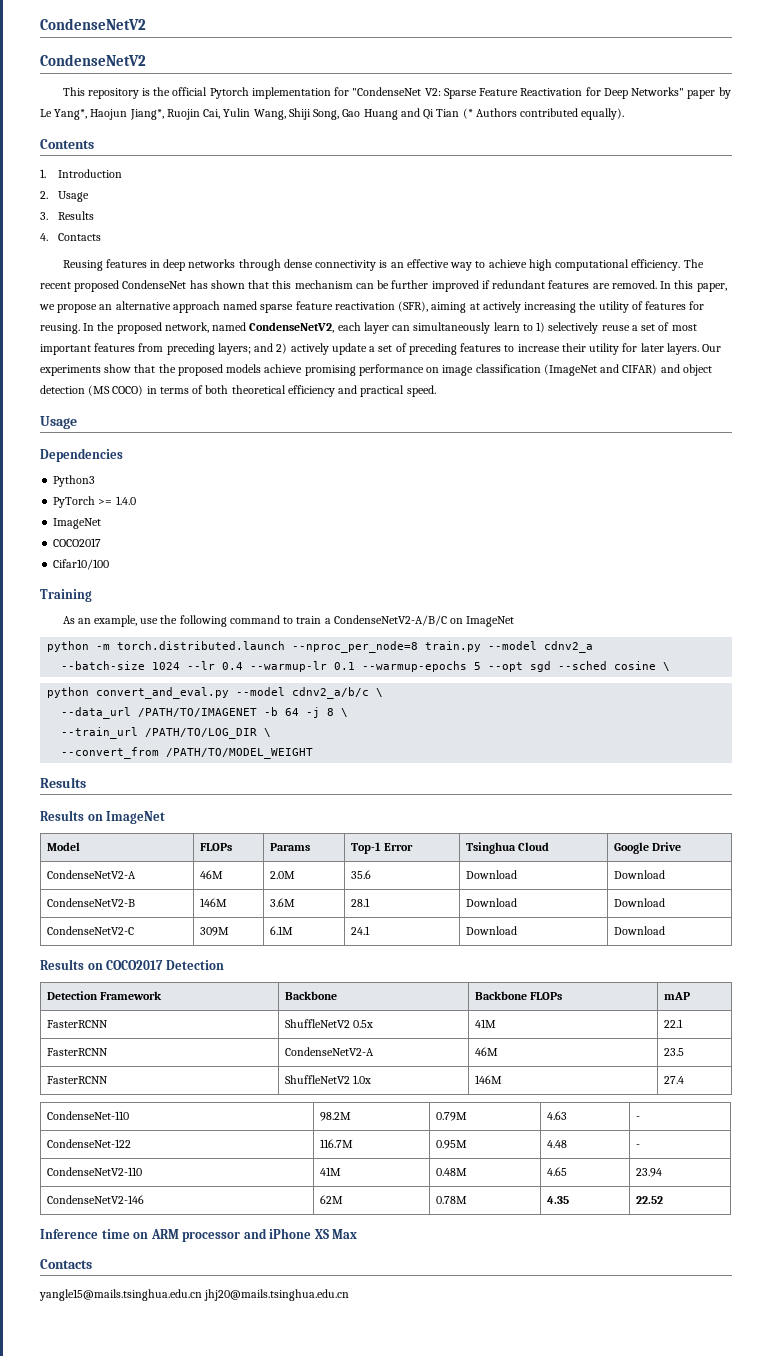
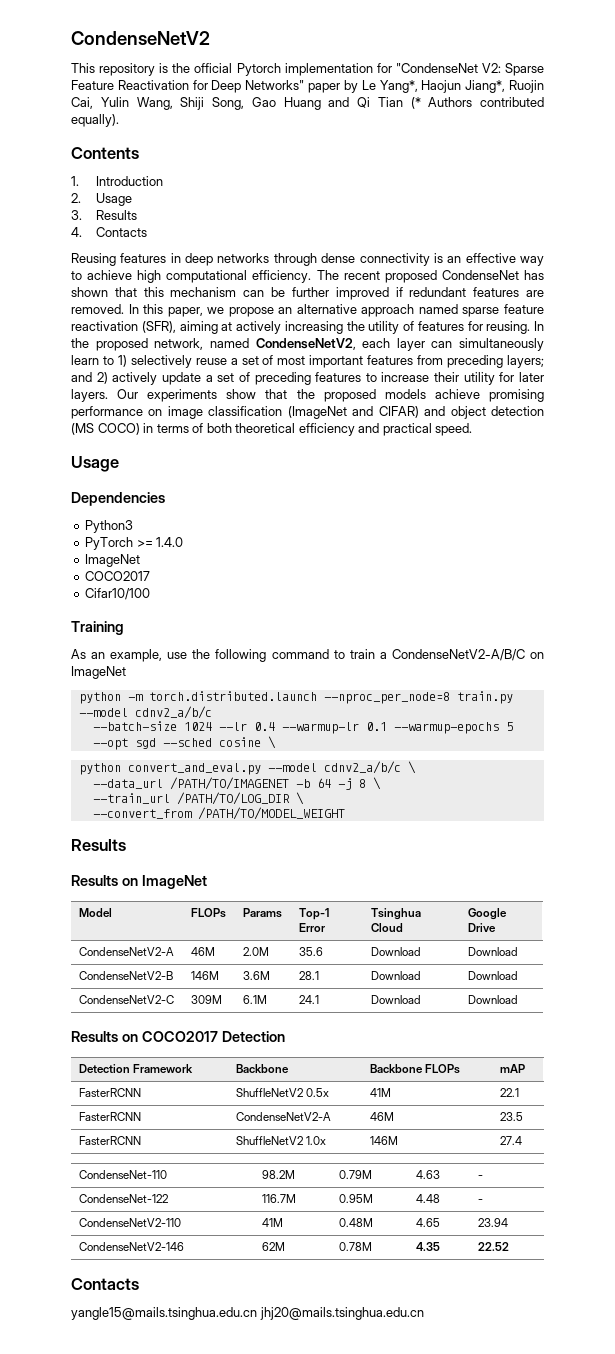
[40,18,146,30] [40,54,146,66] CondenseNetV2 // CondenseNetV2 -> [71,31,210,45] CondenseNetV2
[544,641,594,653] cdnv2_a -> [134,706,212,719] cdnv2_a/b/c
[40,1228,358,1242] // Inference time on ARM processor and iPhone XS Max -> (510, 1246) none

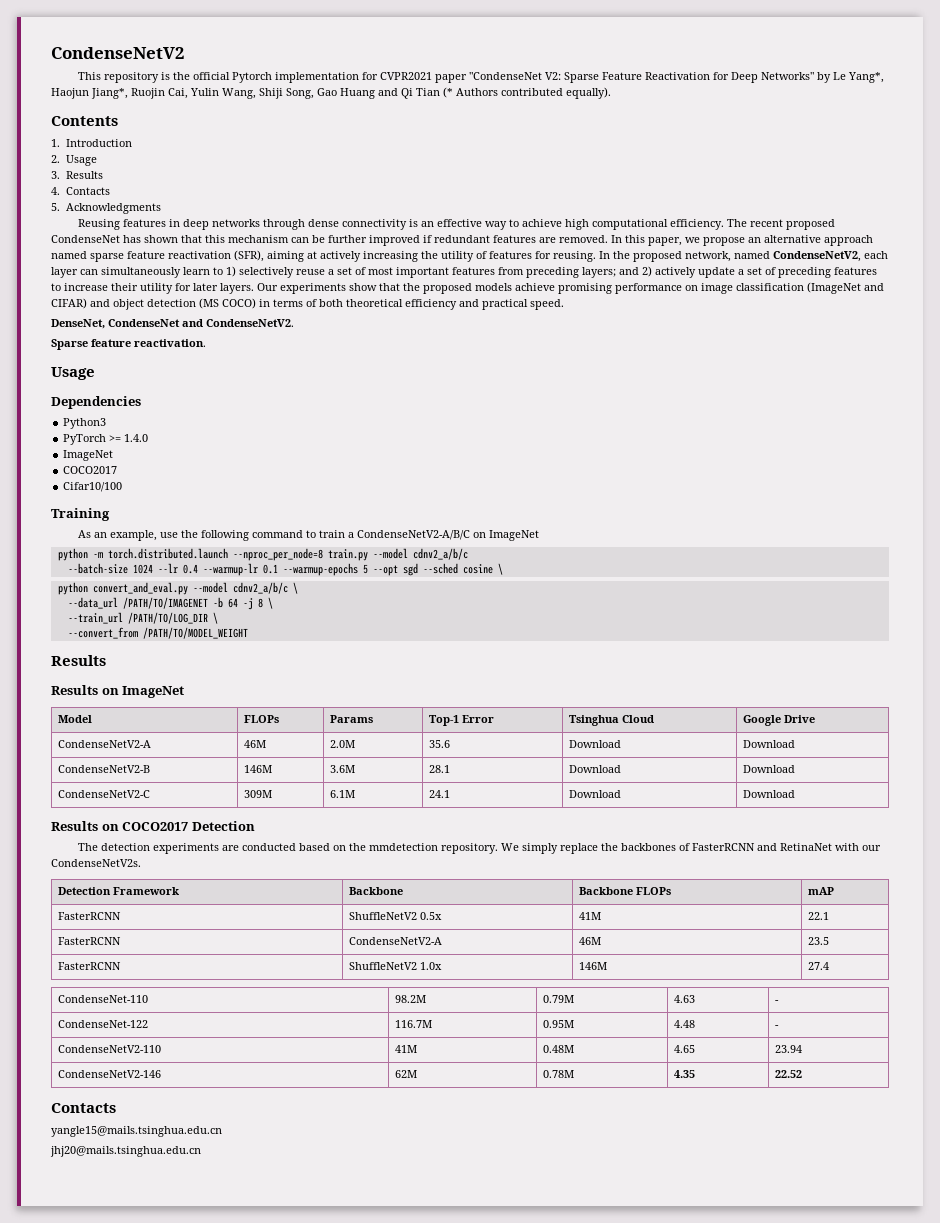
(392, 68) none -> [380,72,468,83] CVPR2021 paper
[308,83,341,93] paper -> (815, 76) none
(147, 232) none -> [51,203,162,214] // 5. Acknowledgments
(473, 429) none -> [51,319,294,329] [51,339,206,350] // DenseNet, CondenseNet and CondenseNetV2. // Sparse feature reactivation.
(285, 1036) none -> [78,843,882,854] [51,859,141,867] // The detection experiments are conducted based on the mmdetection repository. We simply replace the backbones of FasterRCNN and RetinaNet with our CondenseNetV2s.
(257, 1313) none -> (222, 1131) //

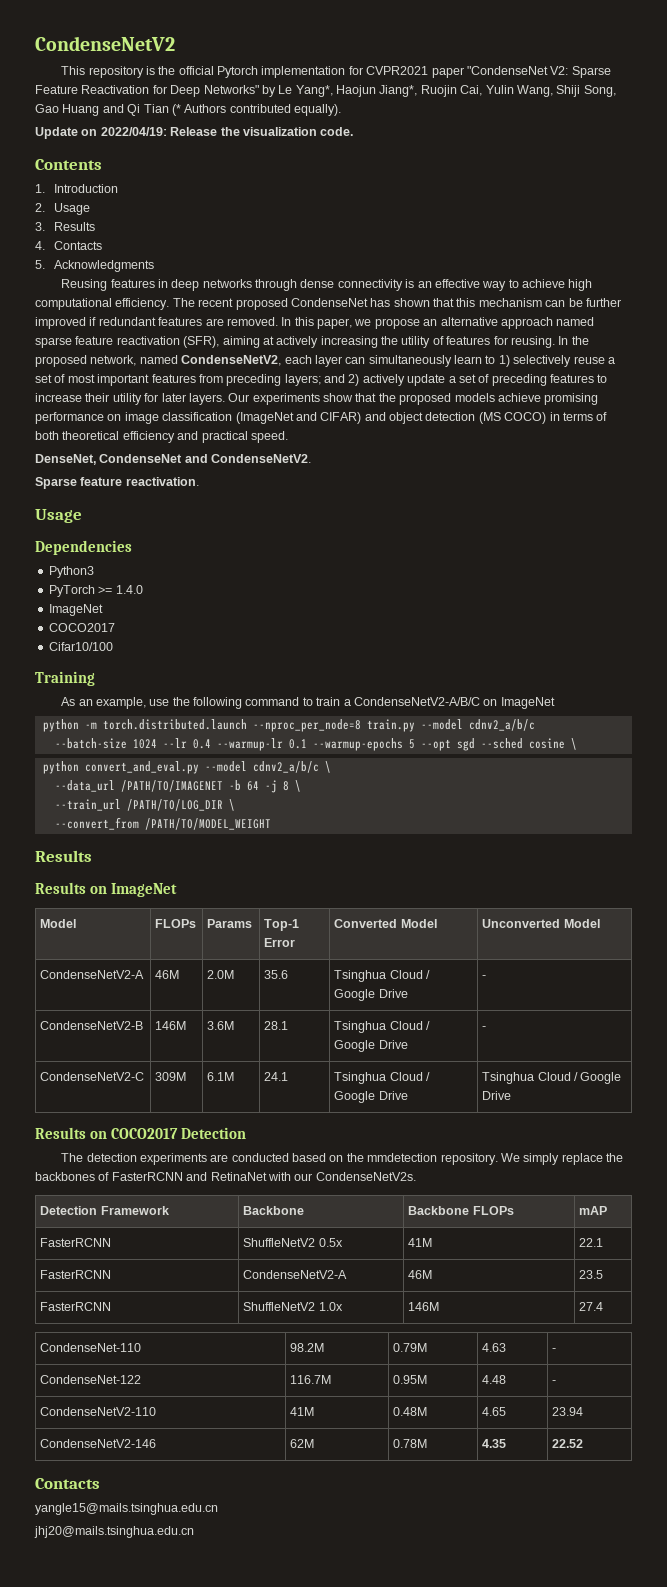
(611, 93) none -> [35,127,354,139] // Update on 2022/04/19: Release the visualization code.
[568,715,654,726] [742,715,815,726] Tsinghua Cloud | Google Drive -> [334,919,437,928] [482,919,600,928] Converted Model | Unconverted Model
[568,740,621,748] [742,740,795,748] [57,765,150,773] [243,765,272,773] [329,765,355,773] [428,765,450,773] [568,765,621,773] [742,765,795,773] [57,790,150,798] [243,790,272,798] [329,790,355,798] [428,790,450,798] [568,790,621,798] [742,790,795,798] Download | Download // CondenseNetV2-B | 146M | 3.6M | 28.1 | Download | Download // CondenseNetV2-C | 309M | 6.1M | 24.1 | Download | Download -> [334,970,430,982] [334,989,408,1001] [482,975,487,979] [40,1021,144,1030] [155,1021,187,1030] [207,1021,235,1030] [264,1021,289,1030] [334,1021,430,1033] [334,1040,408,1052] [482,1026,487,1030] [40,1072,145,1081] [155,1072,187,1081] [207,1072,235,1081] [264,1072,289,1081] [334,1072,430,1084] [334,1091,408,1103] [482,1072,622,1084] [482,1091,512,1100] Tsinghua Cloud / Google Drive | - // CondenseNetV2-B | 146M | 3.6M | 28.1 | Tsinghua Cloud / Google Drive | - // CondenseNetV2-C | 309M | 6.1M | 24.1 | Tsinghua Cloud / Google Drive | Tsinghua Cloud / Google Drive

